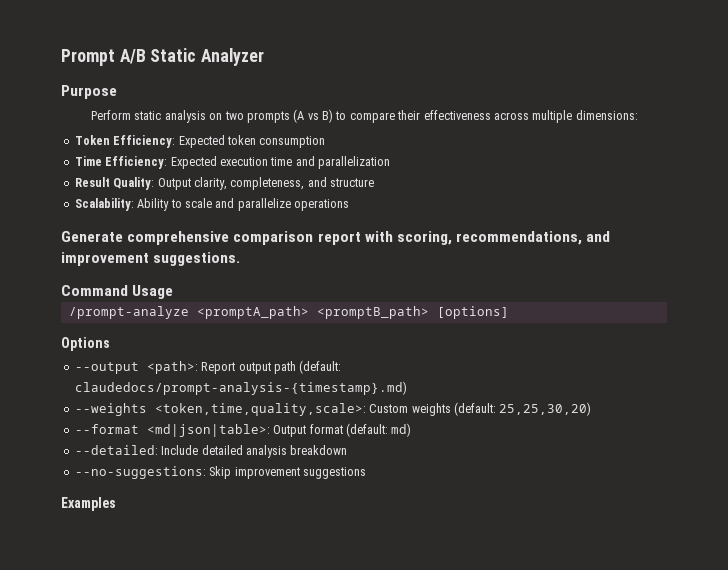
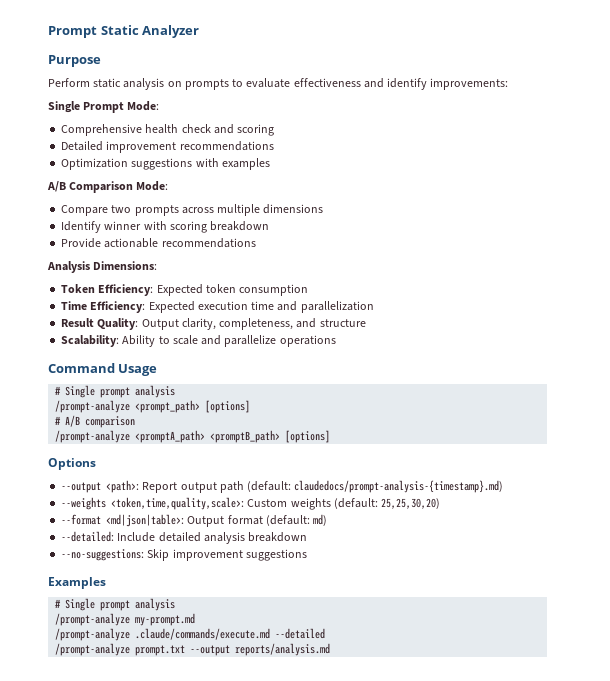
[61,49,146,66] Prompt A/B -> [48,26,97,38] Prompt
[224,109,638,123] two prompts (A vs B) to compare their effectiveness across multiple dimensions: -> [184,78,509,90] [48,101,160,113] [61,124,275,136] [61,141,274,153] [61,158,270,170] [47,181,169,193] [61,204,324,216] [61,221,270,233] [61,238,256,248] [47,261,158,273] prompts to evaluate effectiveness and identify improvements: // Single Prompt Mode: // Comprehensive health check and scoring // Detailed improvement recommendations // Optimization suggestions with examples // A/B Comparison Mode: // Compare two prompts across multiple dimensions // Identify winner with scoring breakdown // Provide actionable recommendations // Analysis Dimensions:
[61,231,611,245] [61,252,241,266] [61,285,174,299] Generate comprehensive comparison report with scoring, recommendations, and improvement suggestions. // Command Usage -> [48,363,158,376] [55,385,176,398] [55,400,251,413] [55,415,136,428] Command Usage // # Single prompt analysis // /prompt-analyze <prompt_path> [options] // # A/B comparison
(116, 504) none -> [55,598,176,611] [55,613,196,626] [55,628,326,641] [55,643,331,656] // # Single prompt analysis // /prompt-analyze my-prompt.md // /prompt-analyze .claude/commands/execute.md --detailed // /prompt-analyze prompt.txt --output reports/analysis.md

